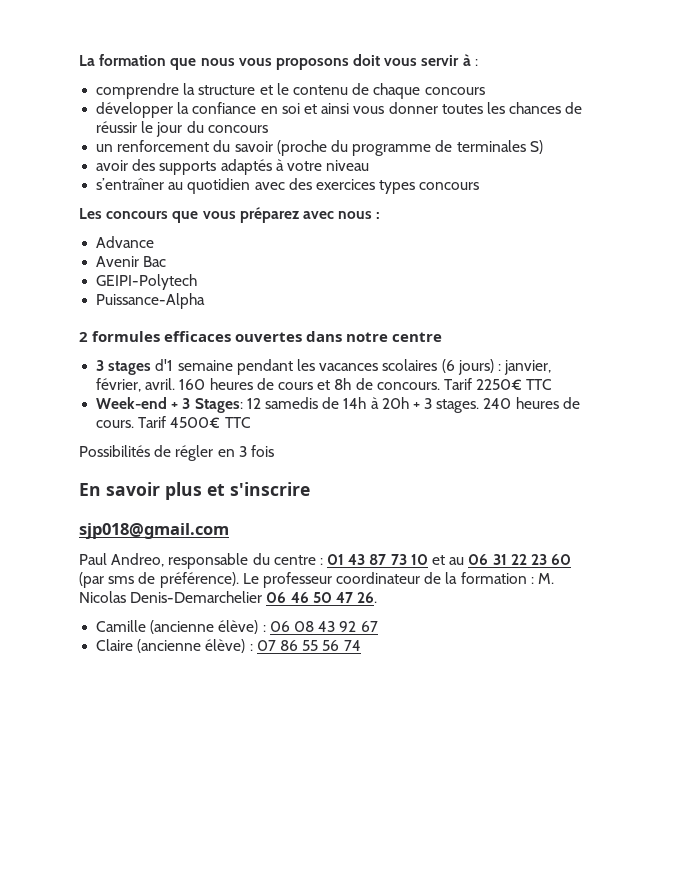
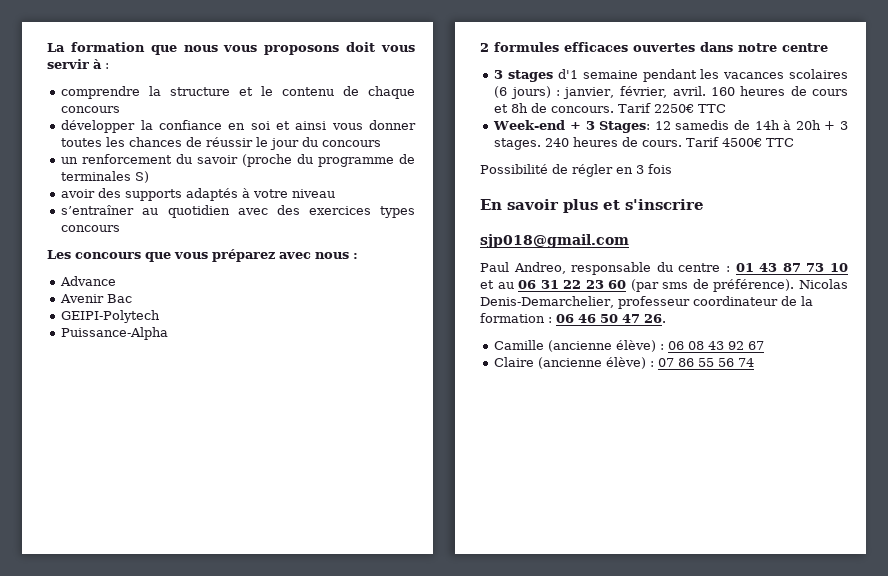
[79,445,150,457] Possibilités -> [480,164,548,174] Possibilité
[242,573,259,584] Le -> [799,279,848,289] [480,296,614,308] Nicolas Denis-Demarchelier,
[538,573,555,584] [79,591,263,603] M. Nicolas Denis-Demarchelier -> (552, 320) none

